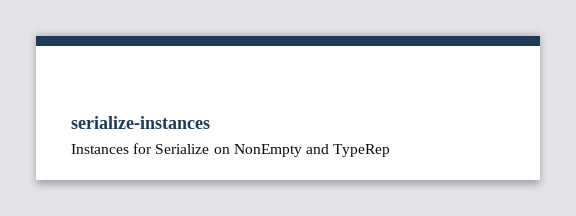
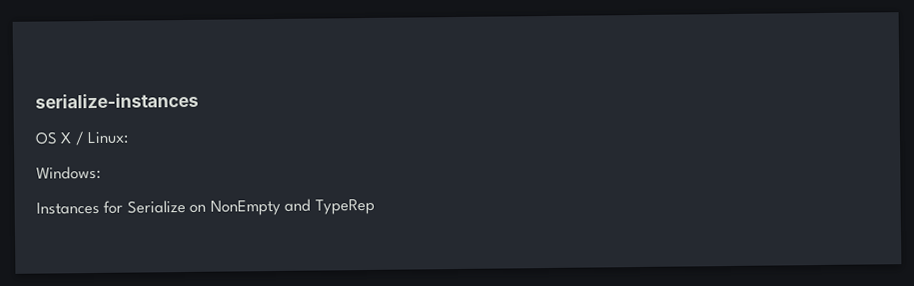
(210, 122) none -> [35,131,129,146] [36,165,101,180] // OS X / Linux: // Windows:

